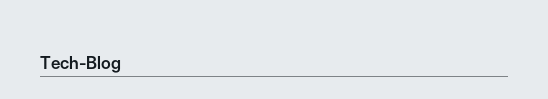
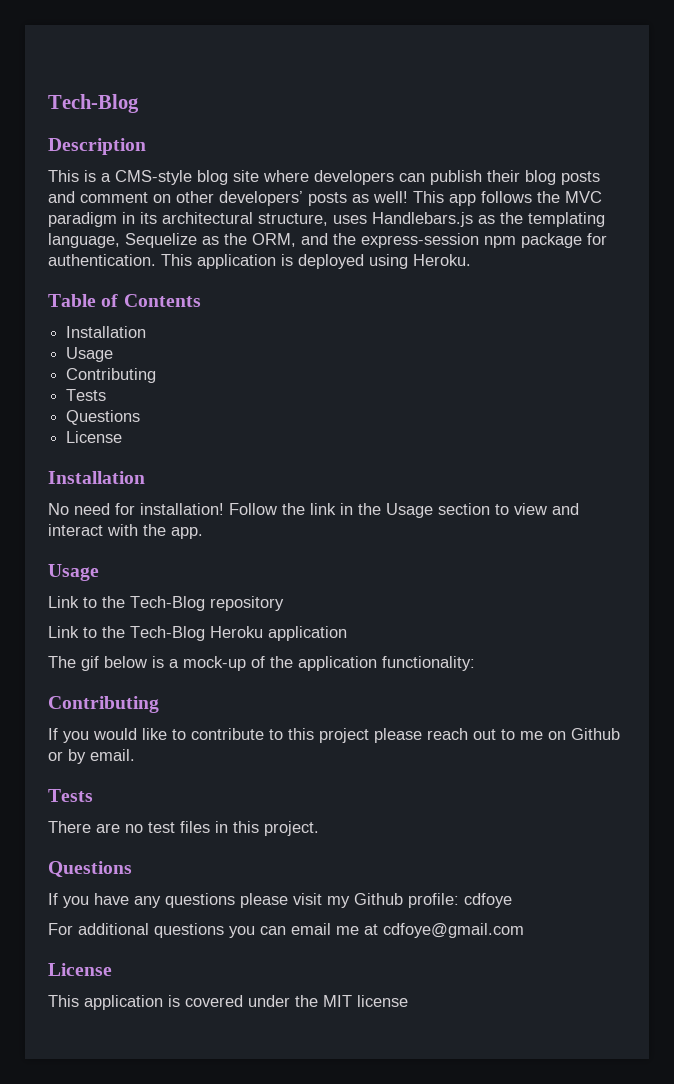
[40,56,121,73] Tech-Blog -> [48,94,139,113] [48,138,146,155] [48,170,600,185] [48,191,602,206] [48,212,605,227] [48,233,607,248] [48,254,471,269] [48,294,201,307] [66,326,147,338] [66,347,114,362] [66,368,157,383] [66,389,107,401] [66,410,141,425] [66,431,123,443] [48,471,145,484] [48,503,579,518] [48,524,203,539] [48,564,99,581] [48,596,284,611] [48,626,347,641] [48,656,475,671] [48,696,159,713] [48,728,620,743] [48,749,135,764] [48,789,93,802] [48,821,319,836] [48,861,132,877] [48,893,512,908] [48,923,524,938] [48,963,112,976] [48,995,408,1010] Tech-Blog // Description // This is a CMS-style blog site where developers can publish their blog posts and comment on other developers’ posts as well! This app follows the MVC paradigm in its architectural structure, uses Handlebars.js as the templating language, Sequelize as the ORM, and the express-session npm package for authentication. This application is deployed using Heroku. // Table of Contents // Installation // Usage // Contributing // Tests // Questions // License // Installation // No need for installation! Follow the link in the Usage section to view and interact with the app. // Usage // Link to the Tech-Blog repository // Link to the Tech-Blog Heroku application // The gif below is a mock-up of the application functionality: // Contributing // If you would like to contribute to this project please reach out to me on Github or by email. // Tests // There are no test files in this project. // Questions // If you have any questions please visit my Github profile: cdfoye // For additional questions you can email me at cdfoye@gmail.com // License // This application is covered under the MIT license

